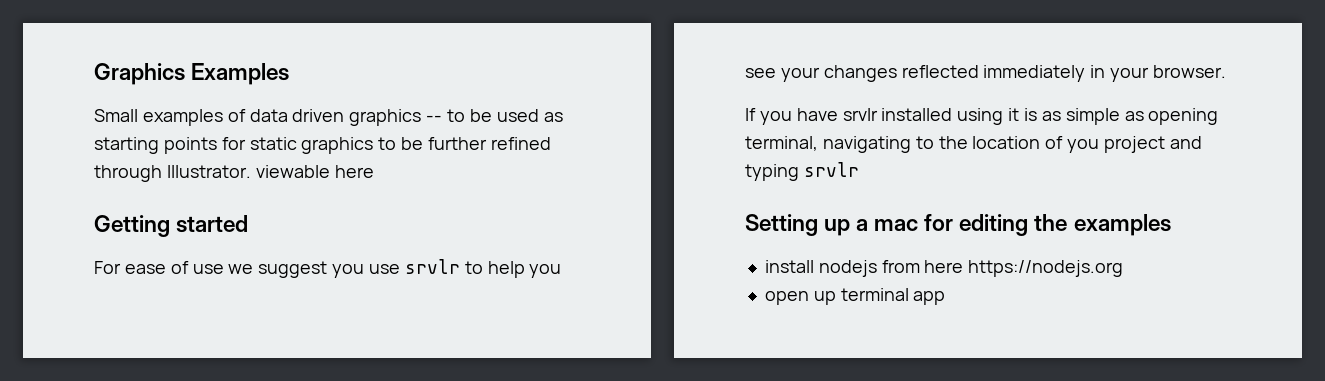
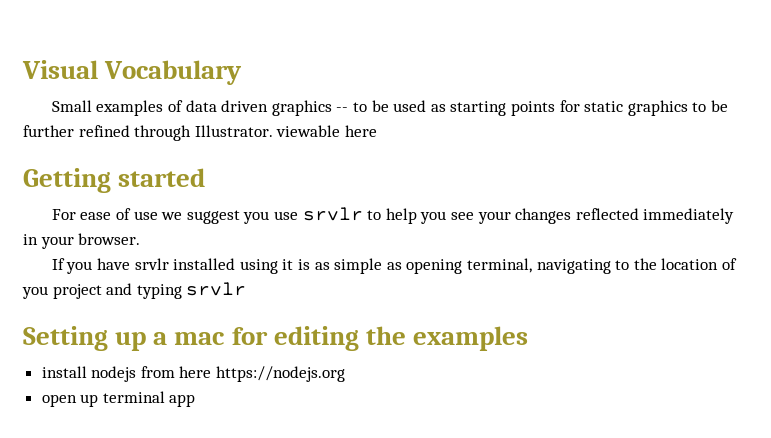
[94,63,290,85] Graphics Examples -> [22,60,243,85] Visual Vocabulary

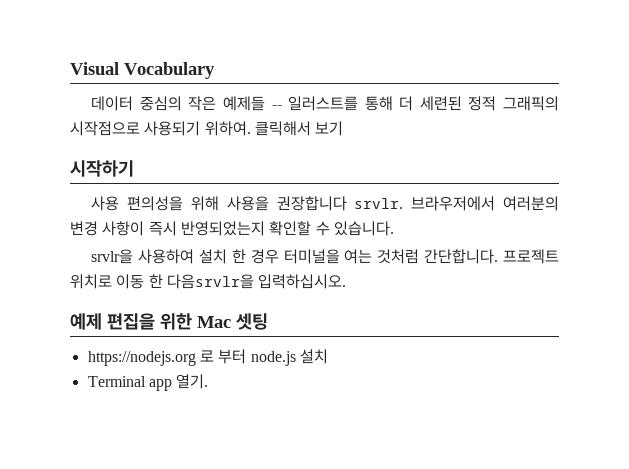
[51,100,728,116] [23,125,377,141] [23,168,206,193] [51,207,735,224] [23,233,141,249] [51,258,737,274] [22,282,247,299] [23,326,529,351] [41,366,346,382] [41,391,196,407] Small examples of data driven graphics -- to be used as starting points for static graphics to be further refined through Illustrator. viewable here // Getting started // For ease of use we suggest you use srvlr to help you see your changes reflected immediately in your browser. // If you have srvlr installed using it is as simple as opening terminal, navigating to the location of you project and typing srvlr // Setting up a mac for editing the examples // install nodejs from here https://nodejs.org // open up terminal app -> [91,96,559,111] [70,121,344,136] [70,160,134,177] [91,196,559,211] [70,221,394,236] [91,249,559,264] [70,274,347,289] [70,313,268,330] [87,349,328,366] [87,374,209,391] 데이터 중심의 작은 예제들 -- 일러스트를 통해 더 세련된 정적 그래픽의 시작점으로 사용되기 위하여. 클릭해서 보기 // 시작하기 // 사용 편의성을 위해 사용을 권장합니다 srvlr. 브라우저에서 여러분의 변경 사항이 즉시 반영되었는지 확인할 수 있습니다. // srvlr을 사용하여 설치 한 경우 터미널을 여는 것처럼 간단합니다. 프로젝트 위치로 이동 한 다음srvlr을 입력하십시오. // 예제 편집을 위한 Mac 셋팅 // https://nodejs.org 로 부터 node.js 설치 // Terminal app 열기.

